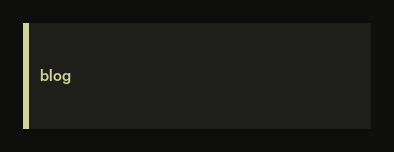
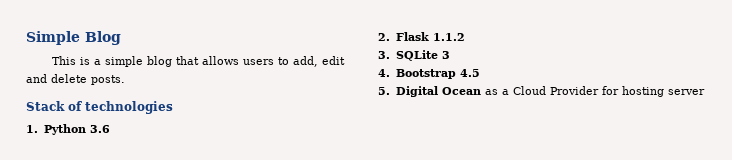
[40,69,71,84] blog -> [26,31,121,45] [52,56,346,67] [26,74,125,85] [26,101,173,114] [26,124,110,135] [378,32,465,41] [378,50,450,61] [378,69,480,79] [378,86,705,97] Simple Blog // This is a simple blog that allows users to add, edit and delete posts. // Stack of technologies // 1. Python 3.6 // 2. Flask 1.1.2 // 3. SQLite 3 // 4. Bootstrap 4.5 // 5. Digital Ocean as a Cloud Provider for hosting server

